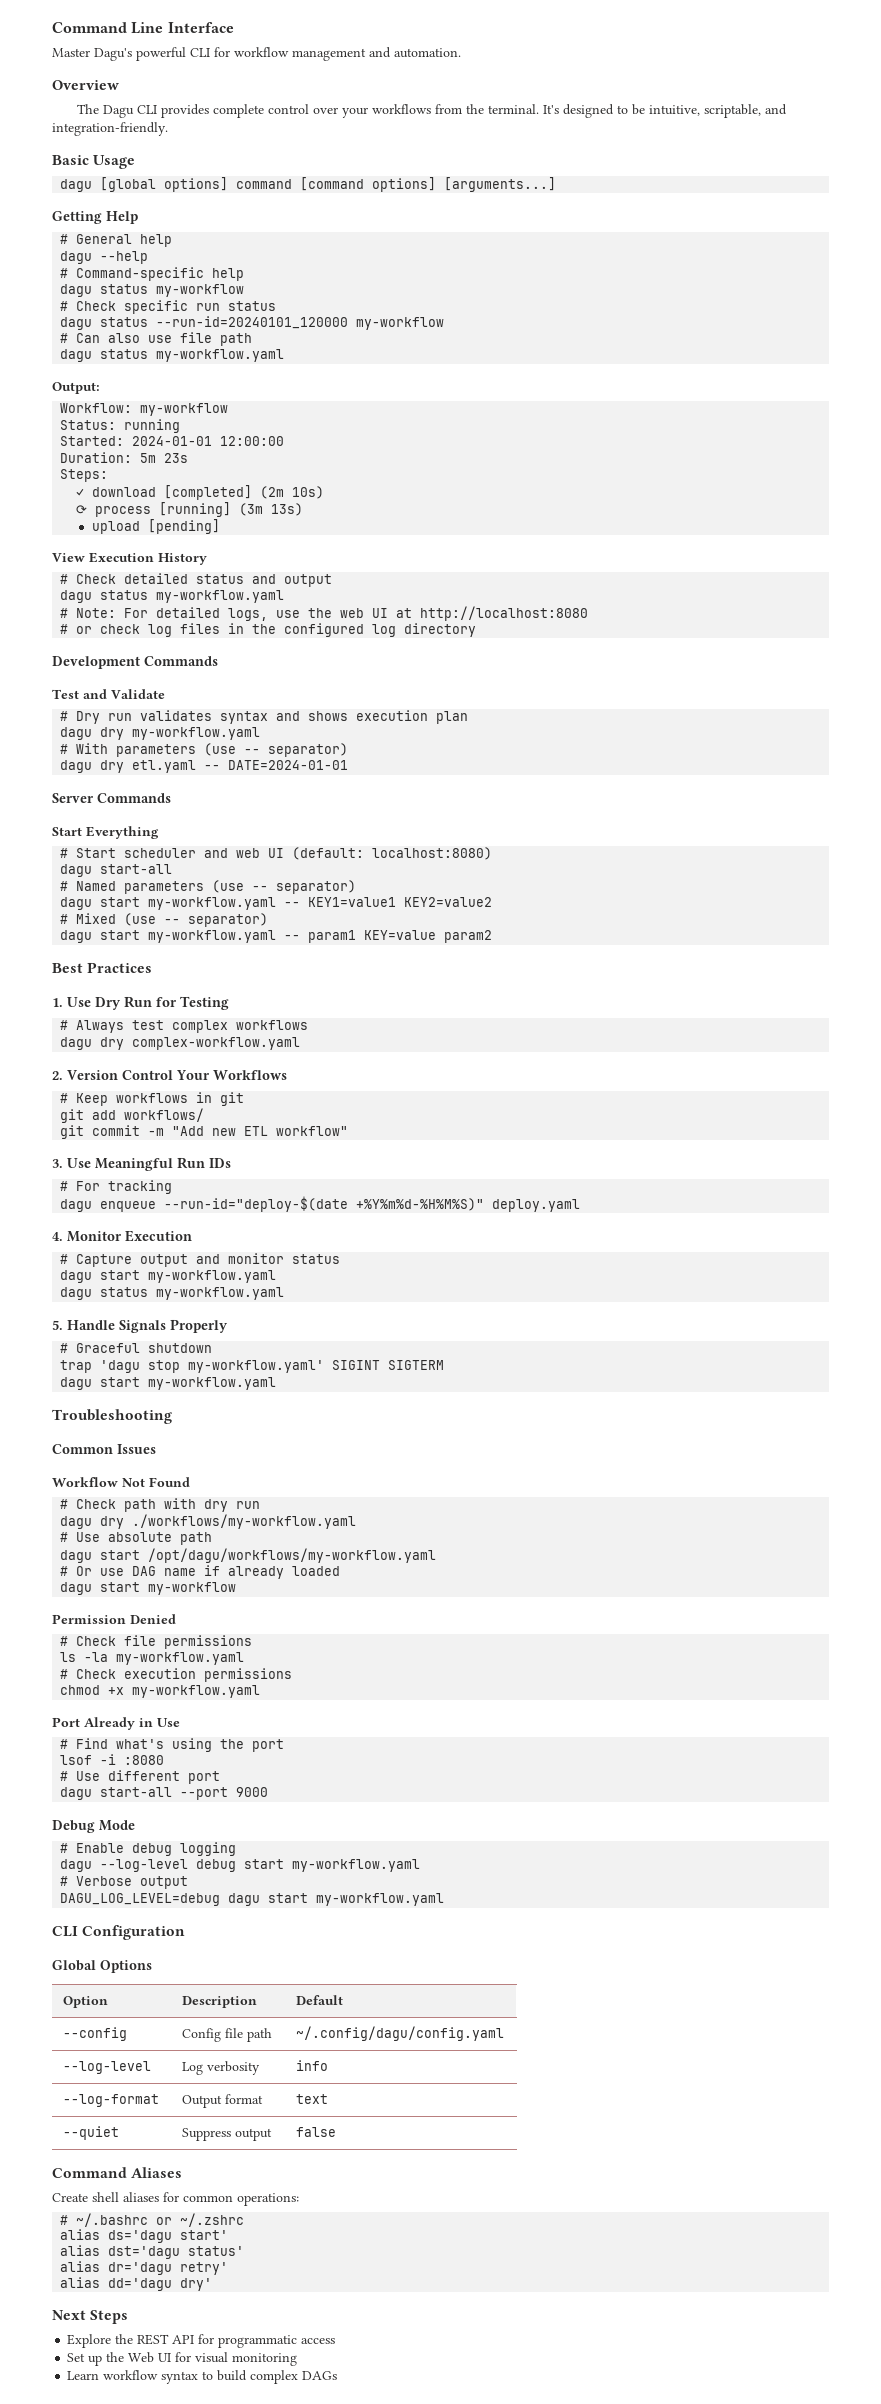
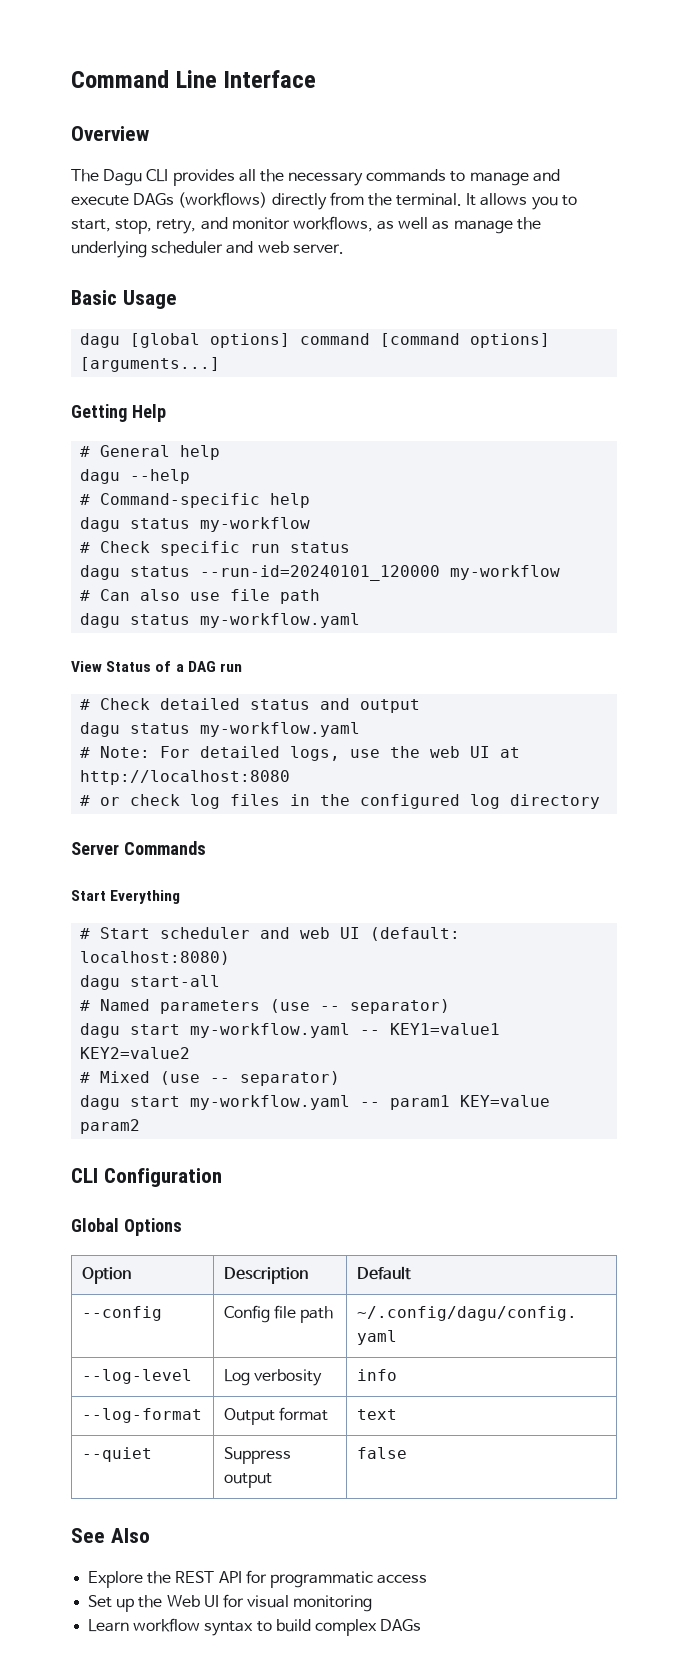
[52,47,461,61] // Master Dagu's powerful CLI for workflow management and automation. -> (317, 79) none
[213,104,788,118] [52,122,168,136] complete control over your workflows from the terminal. It's designed to be intuitive, scriptable, and integration-friendly. -> [238,169,560,186] [71,192,577,210] [71,216,541,234] [71,241,344,258] all the necessary commands to manage and execute DAGs (workflows) directly from the terminal. It allows you to start, stop, retry, and monitor workflows, as well as manage the underlying scheduler and web server.
[52,382,100,394] [60,403,229,416] [60,419,181,433] [60,436,285,446] [60,452,189,463] [60,469,109,482] [76,485,325,500] [76,502,304,517] [91,519,220,534] [52,552,207,565] Output: // Workflow: my-workflow // Status: running // Started: 2024-01-01 12:00:00 // Duration: 5m 23s // Steps: // ✓ download [completed] (2m 10s) // ⟳ process [running] (3m 13s) // upload [pending] // View Execution History -> [71,661,242,672] View Status of a DAG run
[52,656,218,669] [52,689,165,699] [60,710,469,724] [60,727,261,740] [60,743,349,757] [60,760,349,773] // Development Commands // Test and Validate // # Dry run validates syntax and shows execution plan // dagu dry my-workflow.yaml // # With parameters (use -- separator) // dagu dry etl.yaml -- DATE=2024-01-01 -> (601, 801) none
[52,962,153,973] [52,996,229,1010] [60,1020,309,1033] [60,1037,301,1050] [52,1070,287,1080] [60,1092,245,1106] [60,1108,205,1123] [60,1125,349,1139] [52,1157,231,1171] [60,1180,173,1194] [60,1196,581,1212] [52,1230,192,1242] [60,1253,341,1267] [60,1270,277,1283] [60,1287,285,1300] [52,1319,228,1333] [60,1343,213,1353] [60,1360,445,1373] [60,1377,277,1390] [52,1409,172,1424] [52,1444,156,1454] [52,1477,190,1487] [60,1498,261,1512] [60,1514,357,1529] [60,1532,213,1545] [60,1548,437,1563] [60,1565,341,1579] [60,1582,237,1595] [52,1614,176,1624] [60,1635,253,1649] [60,1652,245,1665] [60,1668,293,1682] [60,1685,261,1698] [52,1717,180,1730] [60,1738,285,1752] [60,1754,165,1765] [60,1770,221,1784] [60,1787,269,1800] [52,1820,135,1833] [60,1842,237,1856] [60,1859,421,1872] [60,1876,189,1889] [60,1893,445,1906] // Best Practices // 1. Use Dry Run for Testing // # Always test complex workflows // dagu dry complex-workflow.yaml // 2. Version Control Your Workflows // # Keep workflows in git // git add workflows/ // git commit -m "Add new ETL workflow" // 3. Use Meaningful Run IDs // # For tracking // dagu enqueue --run-id="deploy-$(date +%Y%m%d-%H%M%S)" deploy.yaml // 4. Monitor Execution // # Capture output and monitor status // dagu start my-workflow.yaml // dagu status my-workflow.yaml // 5. Handle Signals Properly // # Graceful shutdown // trap 'dagu stop my-workflow.yaml' SIGINT SIGTERM // dagu start my-workflow.yaml // Troubleshooting // Common Issues // Workflow Not Found // # Check path with dry run // dagu dry ./workflows/my-workflow.yaml // # Use absolute path // dagu start /opt/dagu/workflows/my-workflow.yaml // # Or use DAG name if already loaded // dagu start my-workflow // Permission Denied // # Check file permissions // ls -la my-workflow.yaml // # Check execution permissions // chmod +x my-workflow.yaml // Port Already in Use // # Find what's using the port // lsof -i :8080 // # Use different port // dagu start-all --port 9000 // Debug Mode // # Enable debug logging // dagu --log-level debug start my-workflow.yaml // # Verbose output // DAGU_LOG_LEVEL=debug dagu start my-workflow.yaml -> (141, 1126) none
[52,2167,183,2178] [52,2192,299,2206] [60,2213,245,2227] [60,2229,229,2243] [60,2245,245,2259] [60,2261,229,2275] [60,2277,213,2291] [52,2310,129,2324] Command Aliases // Create shell aliases for common operations: // # ~/.bashrc or ~/.zshrc // alias ds='dagu start' // alias dst='dagu status' // alias dr='dagu retry' // alias dd='dagu dry' // Next Steps -> [71,1528,150,1543] See Also

